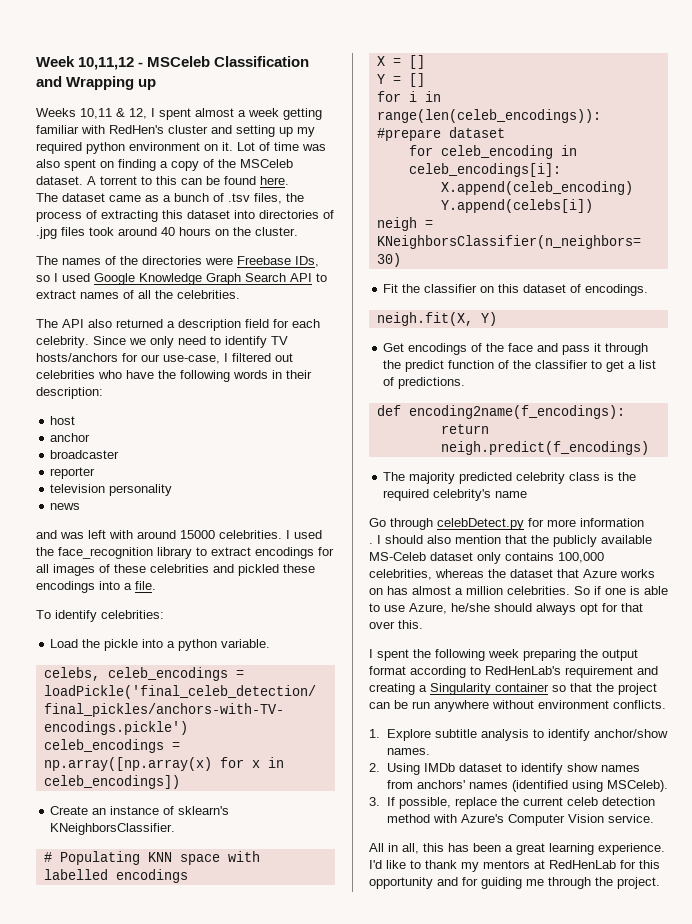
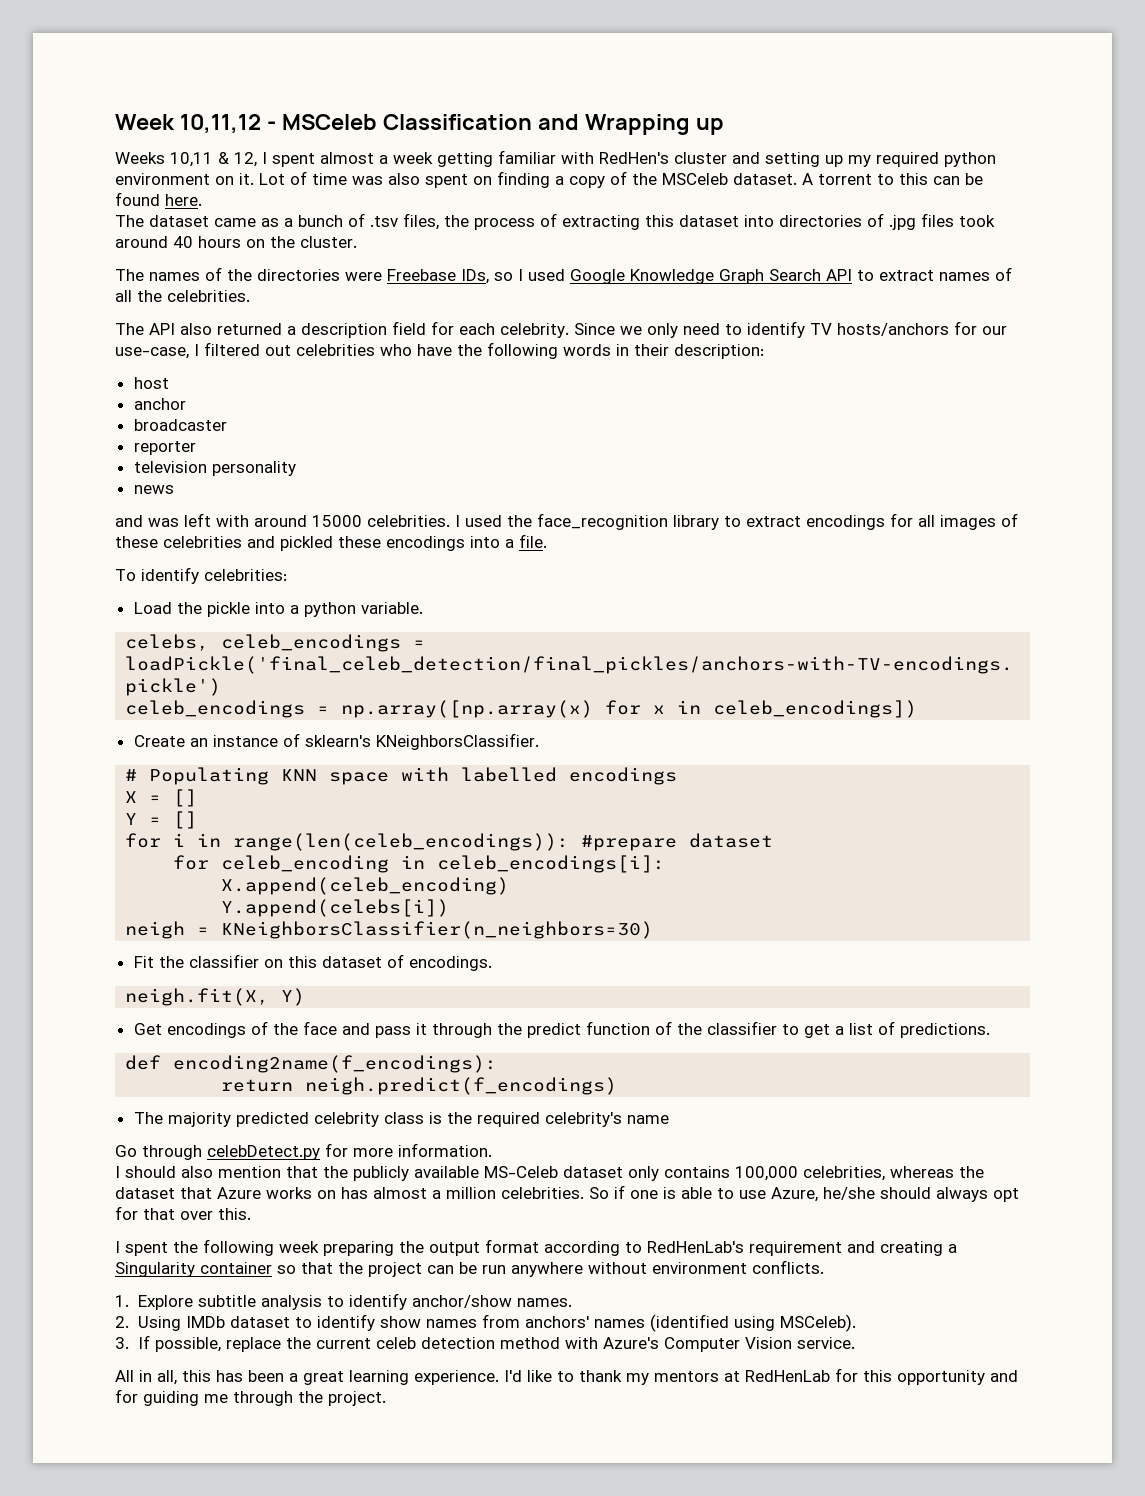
[580,518,644,527] [369,543,373,544] information // . -> [398,1143,492,1157] information. //

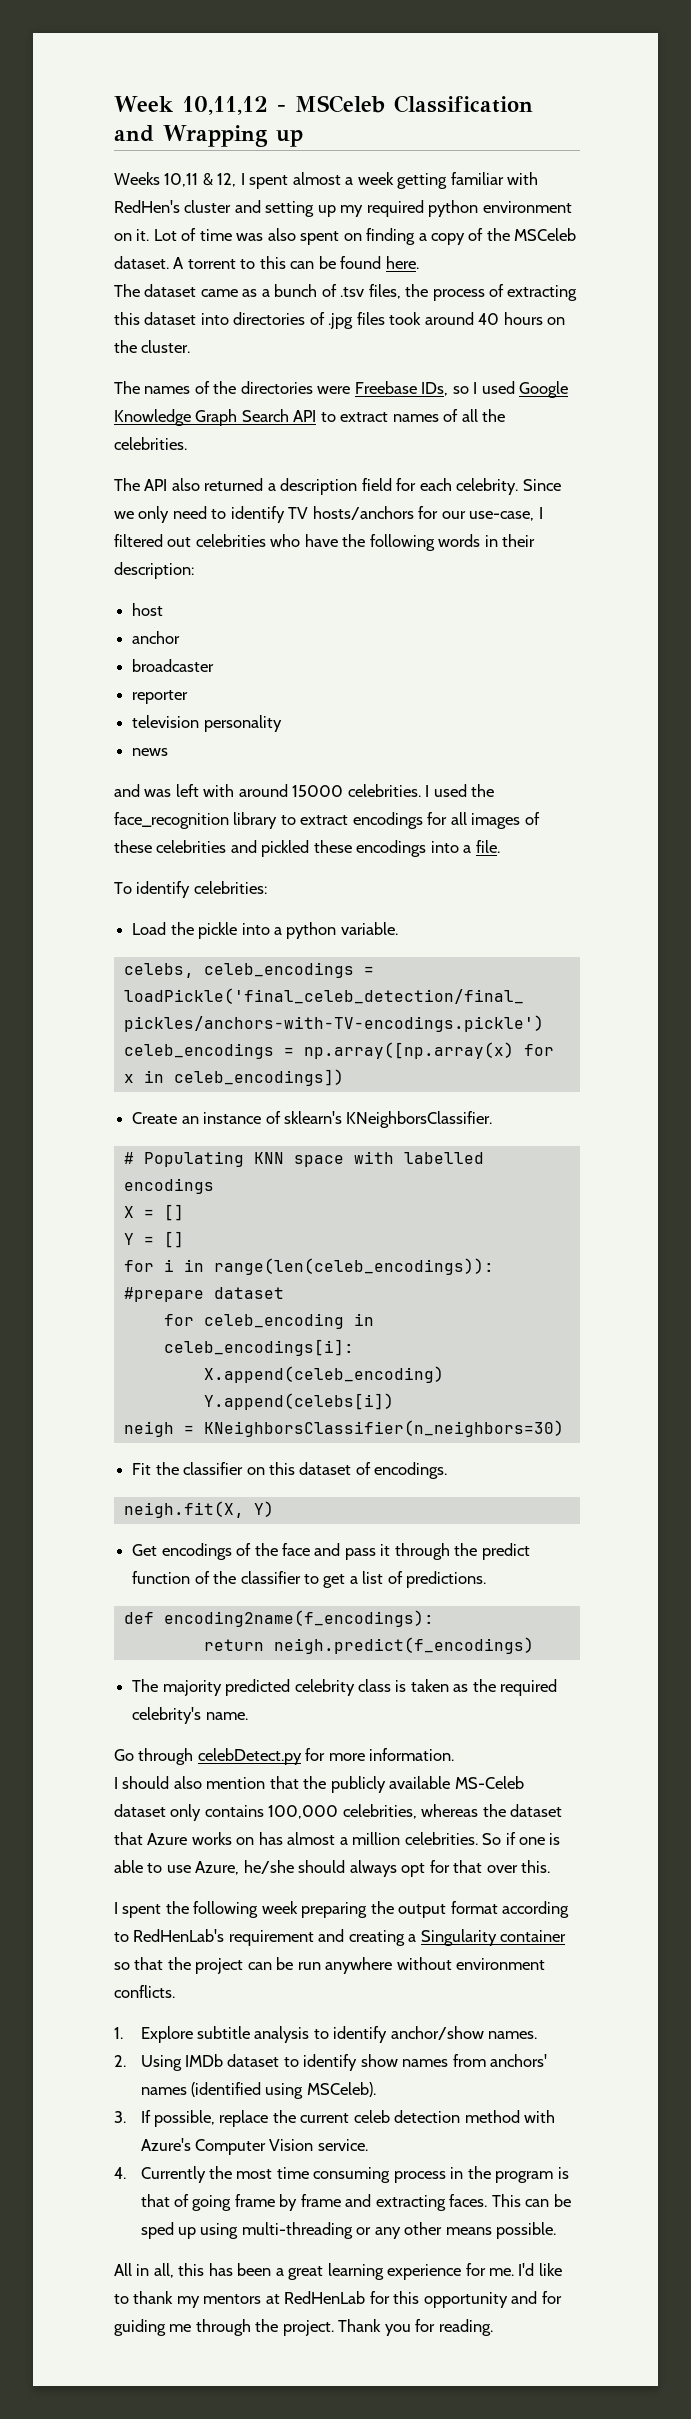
(442, 1118) none -> [410,1679,469,1692] taken as
[626,1115,669,1124] name -> [205,1712,248,1720] name.
(855, 1343) none -> [114,2166,569,2183] [140,2194,571,2211] [140,2222,557,2239] // 4. Currently the most time consuming process in the program is that of going frame by frame and extracting faces. This can be sped up using multi-threading or any other means possible.
[414,1370,499,1385] experience. -> [387,2263,515,2280] experience for me.
(386, 1398) none -> [338,2319,493,2336] Thank you for reading.

